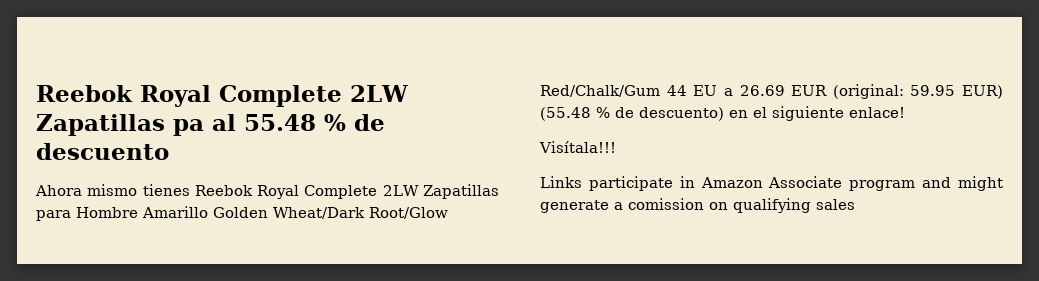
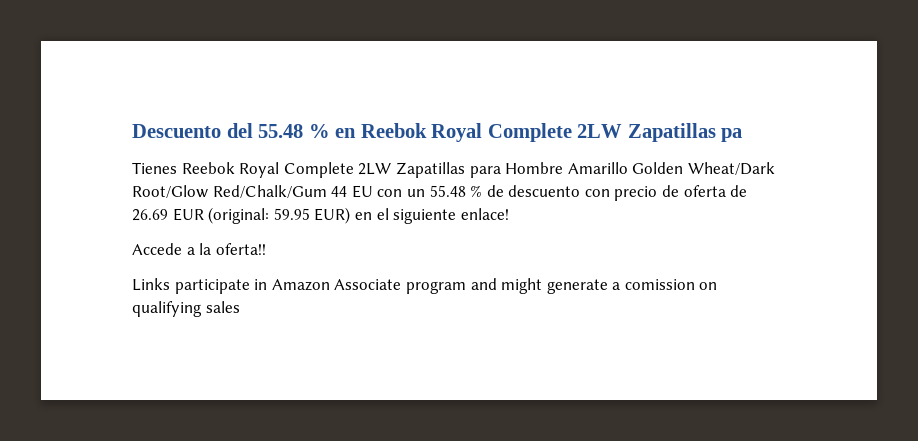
(36, 93) none -> [132,123,357,138] Descuento del 55.48 % en
[212,114,385,131] [36,143,169,160] [35,184,190,196] al 55.48 % de descuento // Ahora mismo tienes -> [132,162,177,174] // Tienes
[723,88,733,96] a -> [377,185,748,201] con un 55.48 % de descuento con precio de oferta de
[540,107,724,121] (55.48 % de descuento) -> (351, 215) none
[539,141,616,153] Visítala!!! -> [132,243,266,255] Accede a la oferta!!

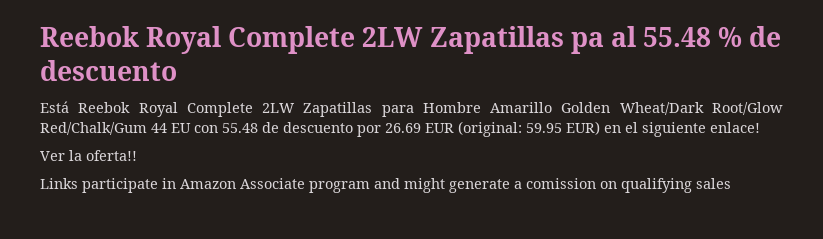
[132,123,357,138] Descuento del 55.48 % en -> (40, 36) none
[132,162,177,174] // Tienes -> [610,26,782,47] [40,60,177,81] [40,101,69,113] al 55.48 % de descuento // Está
[406,185,748,201] un 55.48 % de descuento con precio de oferta de -> [222,122,381,137] 55.48 de descuento por
[132,243,195,255] Accede a -> [40,151,65,161] Ver

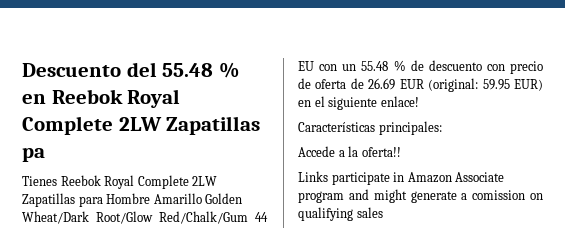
(40, 36) none -> [22,62,240,78] [22,94,46,104] Descuento del 55.48 % en
[610,26,782,47] [40,60,177,81] [40,101,69,113] al 55.48 % de descuento // Está -> [22,176,57,186] // Tienes
[222,122,381,137] 55.48 de descuento por -> [342,60,543,74] [298,78,364,89] un 55.48 % de descuento con precio de oferta de
[40,151,65,161] Ver -> [298,121,442,135] [298,146,345,157] Características principales: // Accede a

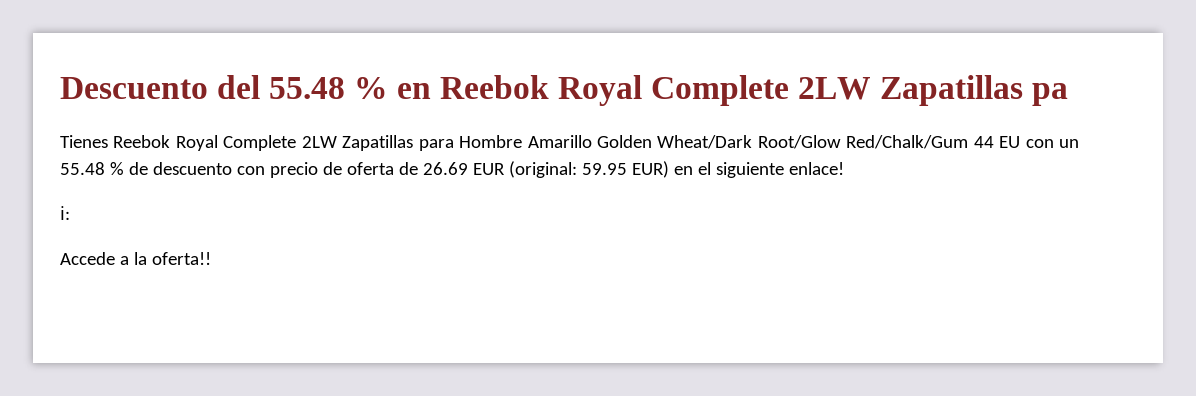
[298,121,442,135] Características principales: -> [60,206,70,220] ℹ:
[298,171,505,185] [298,189,543,203] [298,207,383,221] // Links participate in Amazon Associate program and might generate a comission on qualifying sales -> (211, 258) none

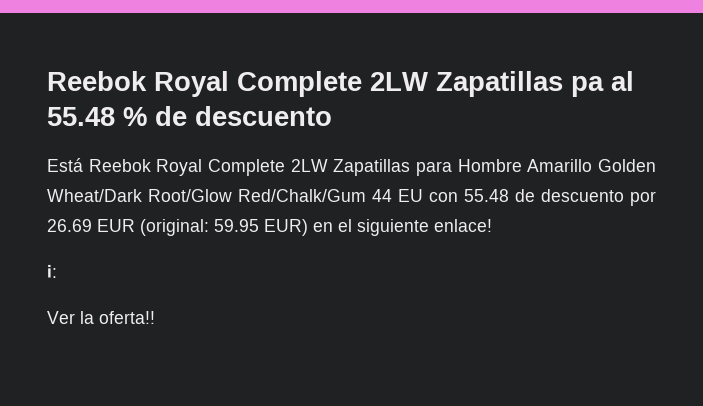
[60,75,432,99] Descuento del 55.48 % en -> (47, 81) none
[60,135,108,148] // Tienes -> [611,71,634,91] [47,106,332,126] [47,158,83,172] al 55.48 % de descuento // Está
[1059,139,1079,148] [60,162,418,178] un 55.48 % de descuento con precio de oferta de -> [464,189,656,206] 55.48 de descuento por
[60,252,129,265] Accede a -> [47,311,75,324] Ver

